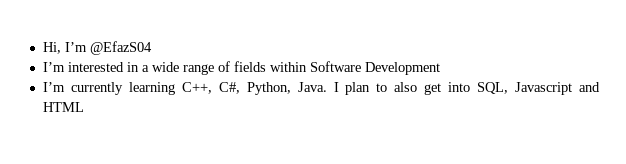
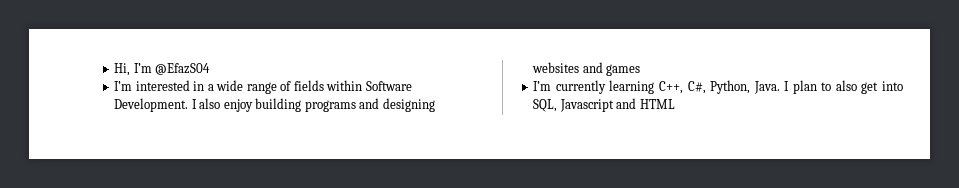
[364,62,440,75] Development -> [114,98,435,112] [532,62,641,76] Development. I also enjoy building programs and designing websites and games

